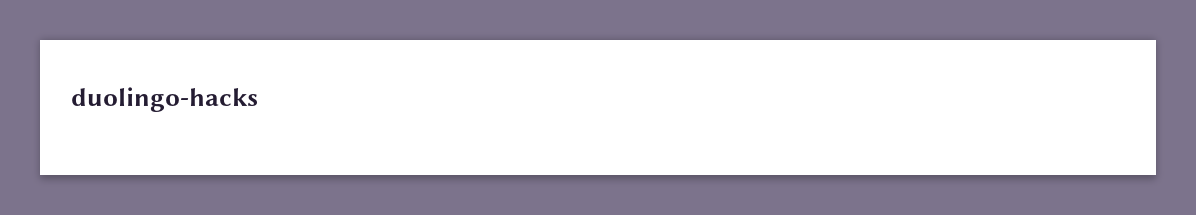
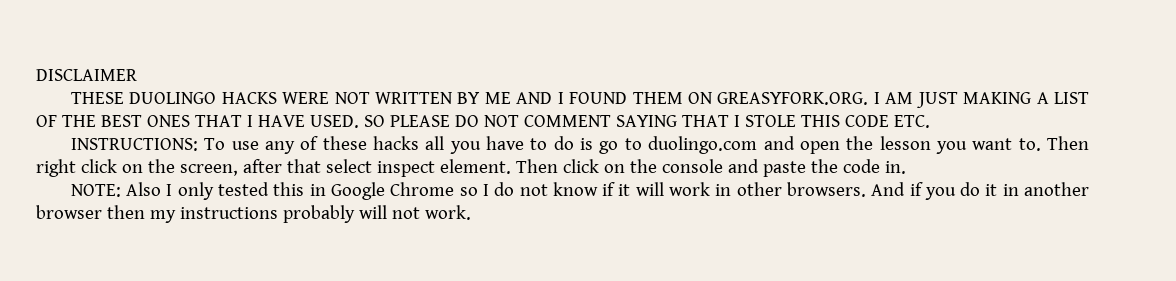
[71,87,258,112] duolingo-hacks -> [36,69,137,81] [70,92,1090,108] [36,115,930,128] [70,136,1089,154] [36,159,906,177] [70,182,1090,200] [36,205,471,223] DISCLAIMER // THESE DUOLINGO HACKS WERE NOT WRITTEN BY ME AND I FOUND THEM ON GREASYFORK.ORG. I AM JUST MAKING A LIST OF THE BEST ONES THAT I HAVE USED. SO PLEASE DO NOT COMMENT SAYING THAT I STOLE THIS CODE ETC. // INSTRUCTIONS: To use any of these hacks all you have to do is go to duolingo.com and open the lesson you want to. Then right click on the screen, after that select inspect element. Then click on the console and paste the code in. // NOTE: Also I only tested this in Google Chrome so I do not know if it will work in other browsers. And if you do it in another browser then my instructions probably will not work.

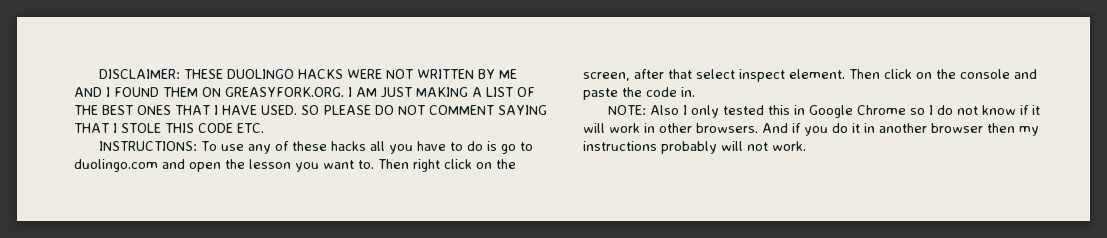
[36,69,137,81] DISCLAIMER // -> [98,69,180,79] DISCLAIMER:

